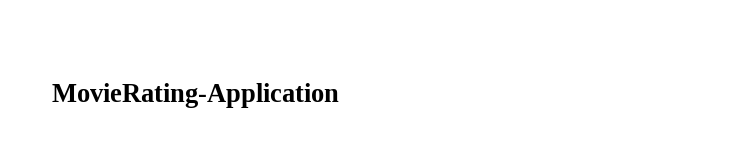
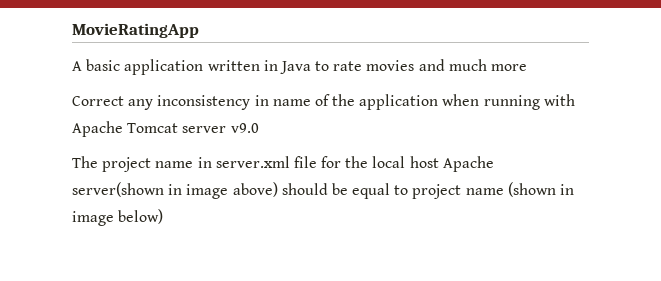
[52,83,339,108] MovieRating-Application -> [72,23,199,38] [72,59,528,75] [72,94,575,110] [72,121,259,137] [72,156,494,172] [72,182,575,199] [72,209,164,226] MovieRatingApp // A basic application written in Java to rate movies and much more // Correct any inconsistency in name of the application when running with Apache Tomcat server v9.0 // The project name in server.xml file for the local host Apache server(shown in image above) should be equal to project name (shown in image below)

